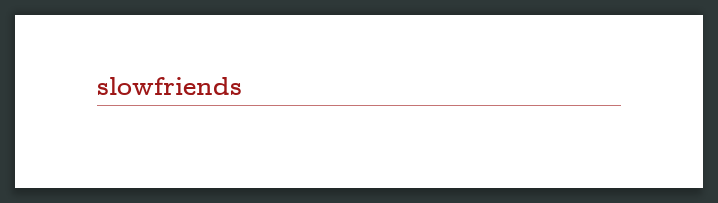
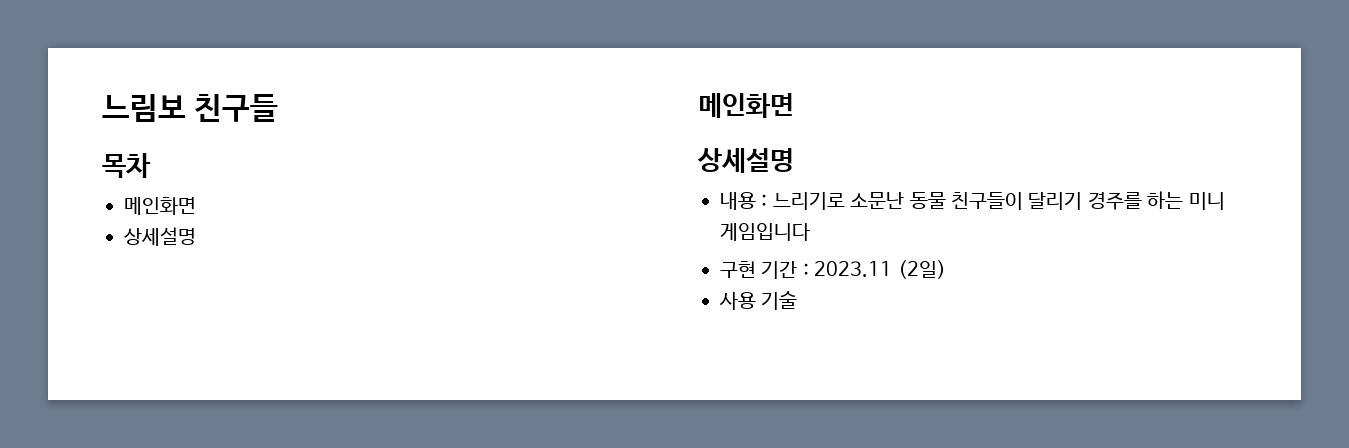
[97,77,242,95] slowfriends -> [102,94,279,122] [102,153,151,178] [124,197,196,215] [124,227,196,246] [698,93,794,118] [697,148,794,173] [720,191,1225,210] [720,223,810,241] [720,260,946,279] [719,291,798,310] 느림보 친구들 // 목차 // 메인화면 // 상세설명 // 메인화면 // 상세설명 // 내용 : 느리기로 소문난 동물 친구들이 달리기 경주를 하는 미니 게임입니다 // 구현 기간 : 2023.11 (2일) // 사용 기술

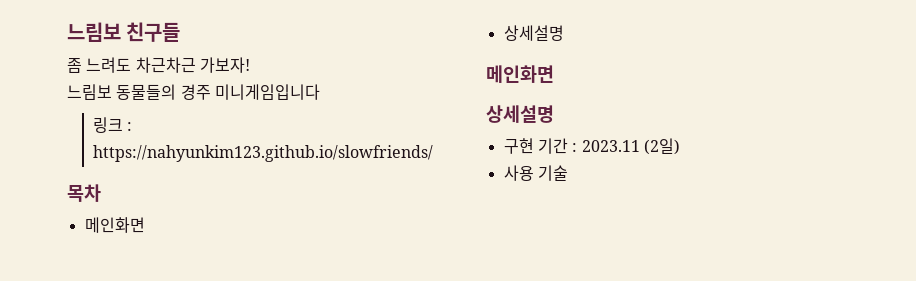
(279, 108) none -> [67,57,250,73] [67,84,320,100] [92,117,133,133] [92,145,433,162] // 좀 느려도 차근차근 가보자! // 느림보 동물들의 경주 미니게임입니다 // 링크 : https://nahyunkim123.github.io/slowfriends/
[720,191,1225,210] [720,223,810,241] // 내용 : 느리기로 소문난 동물 친구들이 달리기 경주를 하는 미니 게임입니다 -> (554, 114) none

